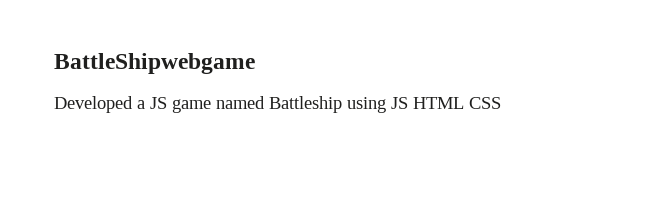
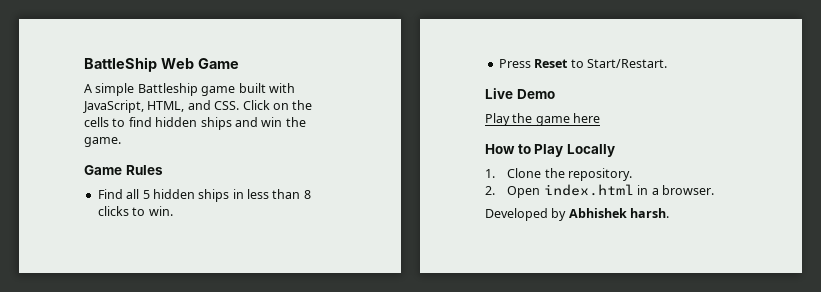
[54,53,255,74] [54,96,501,113] BattleShipwebgame // Developed a JS game named Battleship using JS HTML CSS -> [84,57,239,72] [84,83,295,96] [83,100,313,113] [84,117,306,130] [84,137,121,147] [84,165,163,175] [97,189,311,202] [97,206,173,216] [498,59,667,68] [485,88,555,99] [485,113,601,126] [485,144,615,157] [485,168,633,181] [485,184,714,198] [485,208,670,221] BattleShip Web Game // A simple Battleship game built with JavaScript, HTML, and CSS. Click on the cells to find hidden ships and win the game. // Game Rules // Find all 5 hidden ships in less than 8 clicks to win. // Press Reset to Start/Restart. // Live Demo // Play the game here // How to Play Locally // 1. Clone the repository. // 2. Open index.html in a browser. // Developed by Abhishek harsh.

